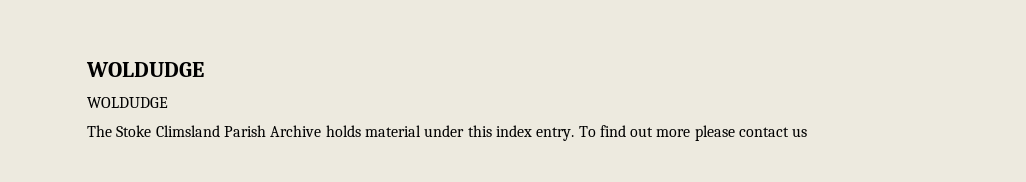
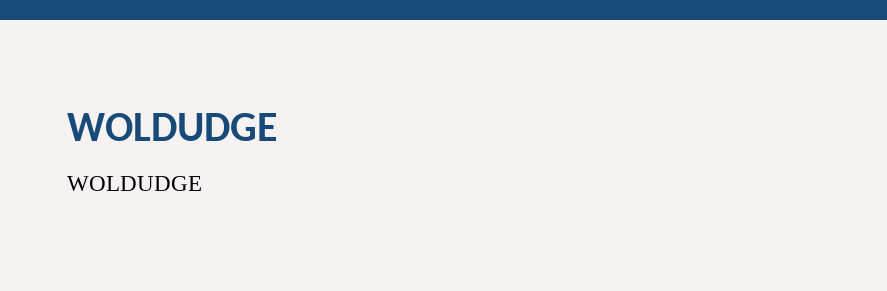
[87,125,808,141] // The Stoke Climsland Parish Archive holds material under this index entry. To find out more please contact us -> (202, 183) none

